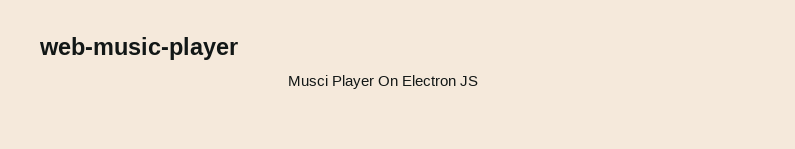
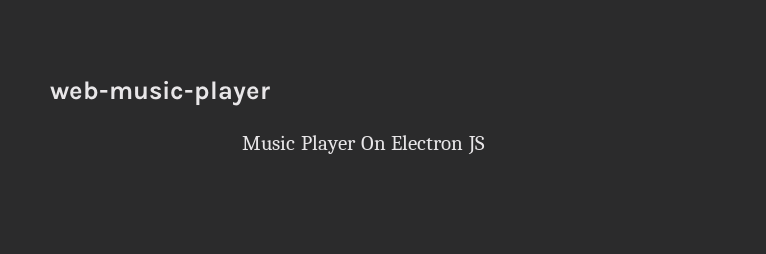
[287,75,328,86] Musci -> [242,135,296,150] Music

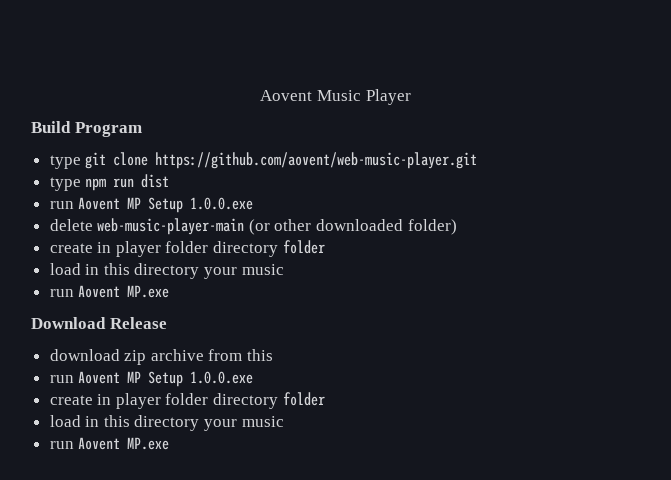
[50,80,270,106] web-music-player // -> [260,90,313,101] Aovent
[360,135,485,155] On Electron JS -> [31,121,142,137] [49,152,478,169] [49,174,170,191] [49,197,254,213] [49,218,457,235] [49,240,325,257] [49,263,284,279] [49,285,170,298] [31,317,167,329] [49,349,274,365] [49,371,254,387] [49,392,325,409] [49,415,284,431] [49,437,170,450] // Build Program // type git clone https://github.com/aovent/web-music-player.git // type npm run dist // run Aovent MP Setup 1.0.0.exe // delete web-music-player-main (or other downloaded folder) // create in player folder directory folder // load in this directory your music // run Aovent MP.exe // Download Release // download zip archive from this // run Aovent MP Setup 1.0.0.exe // create in player folder directory folder // load in this directory your music // run Aovent MP.exe

